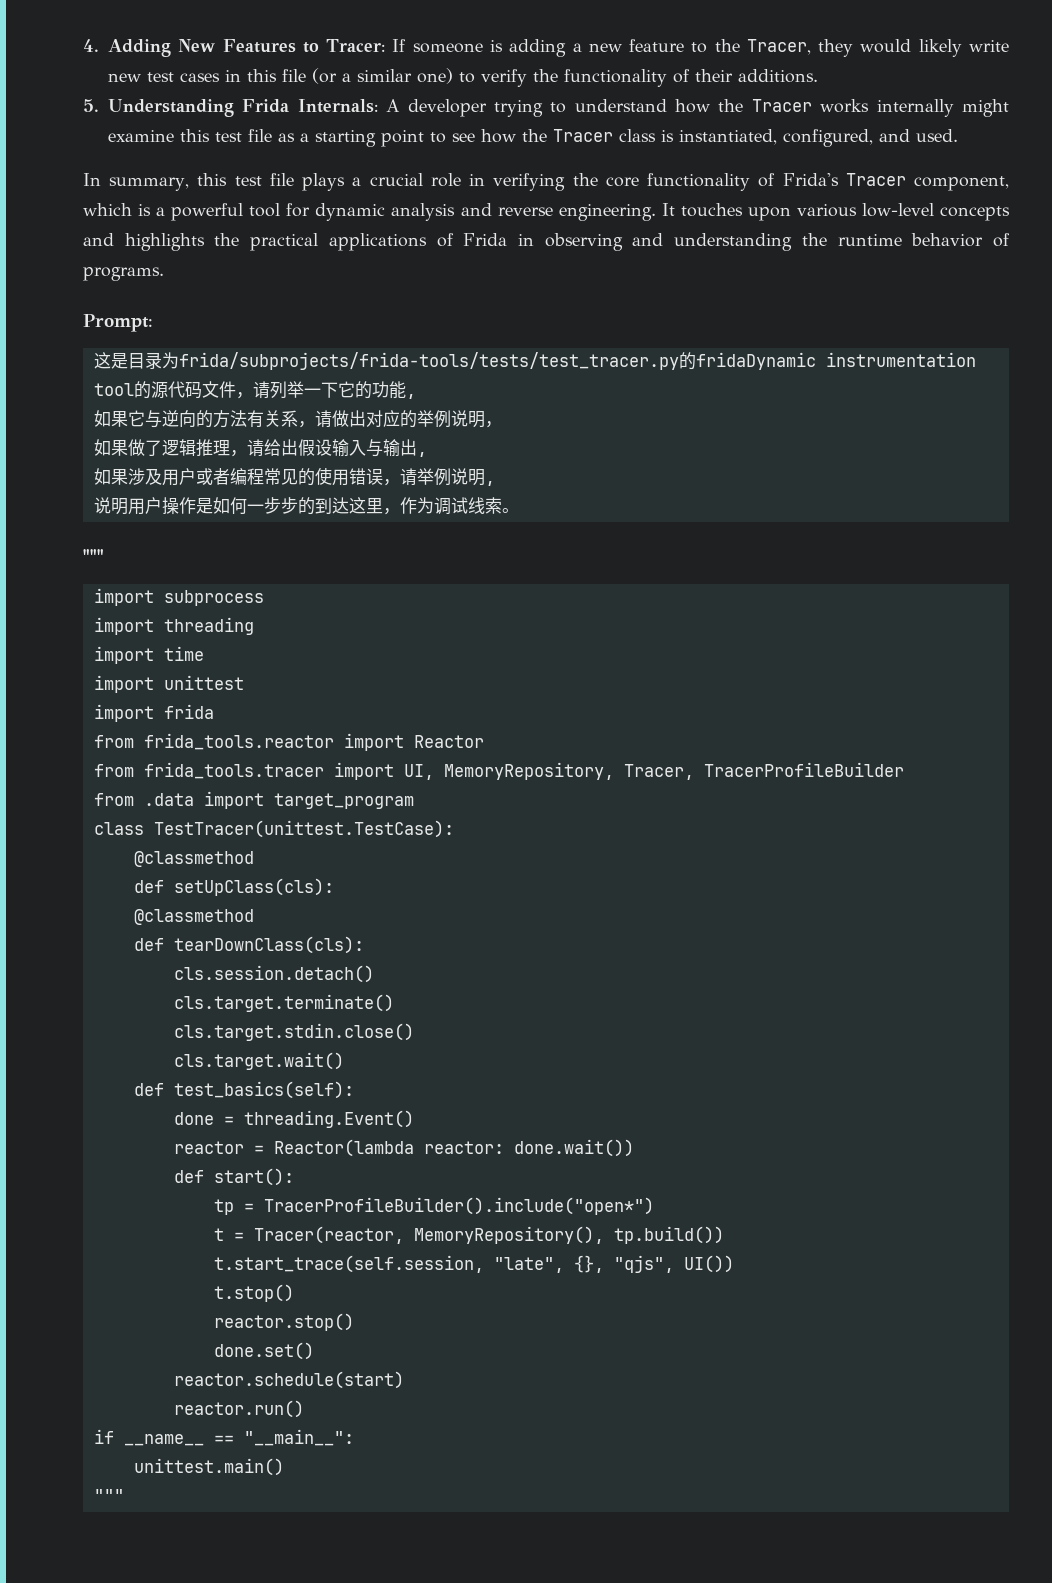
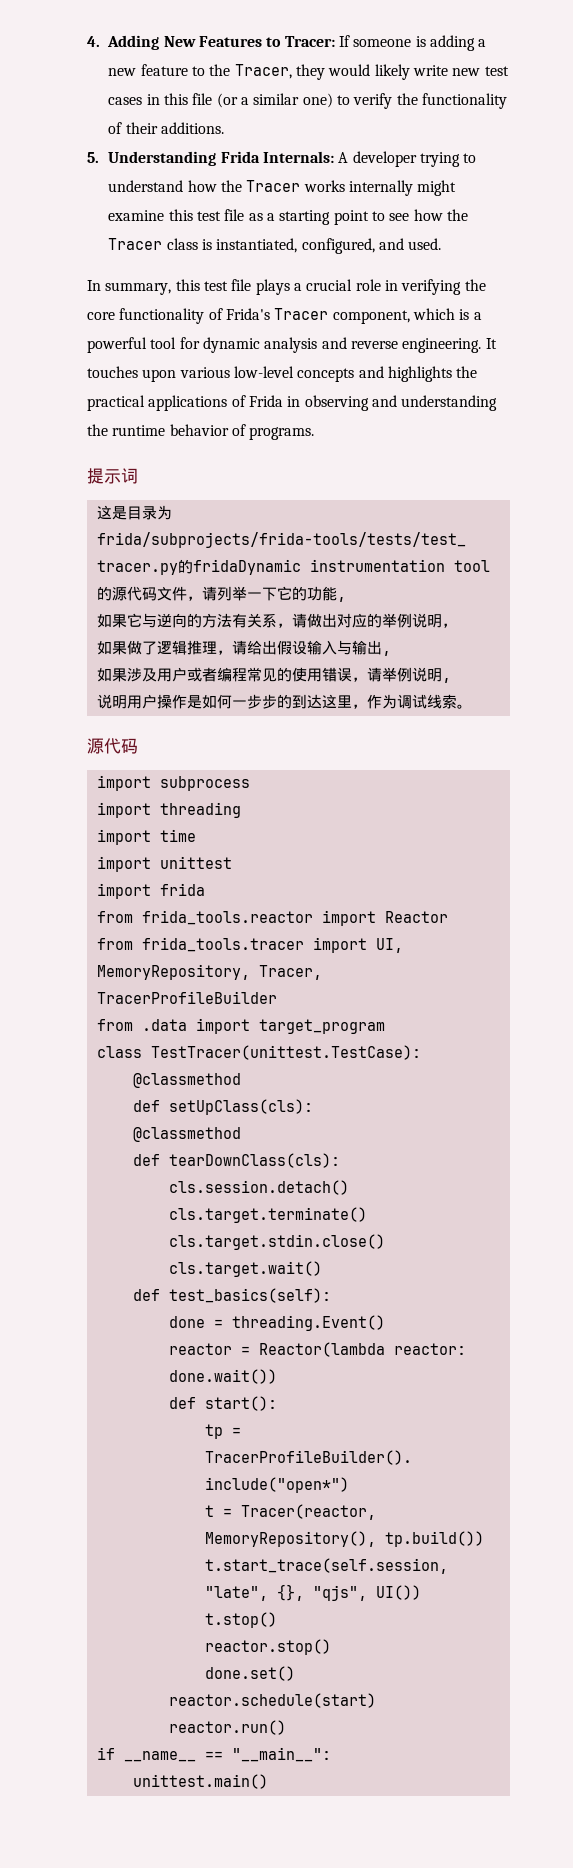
[83,314,153,332] Prompt: -> [87,468,138,484] 提示词
[83,549,104,563] """ -> [87,738,138,754] 源代码
[93,1489,124,1502] // """ -> (268, 1781) none

